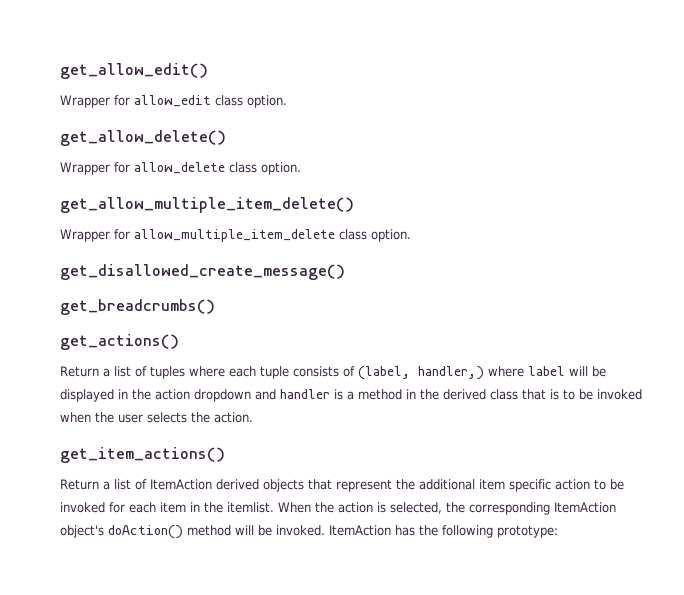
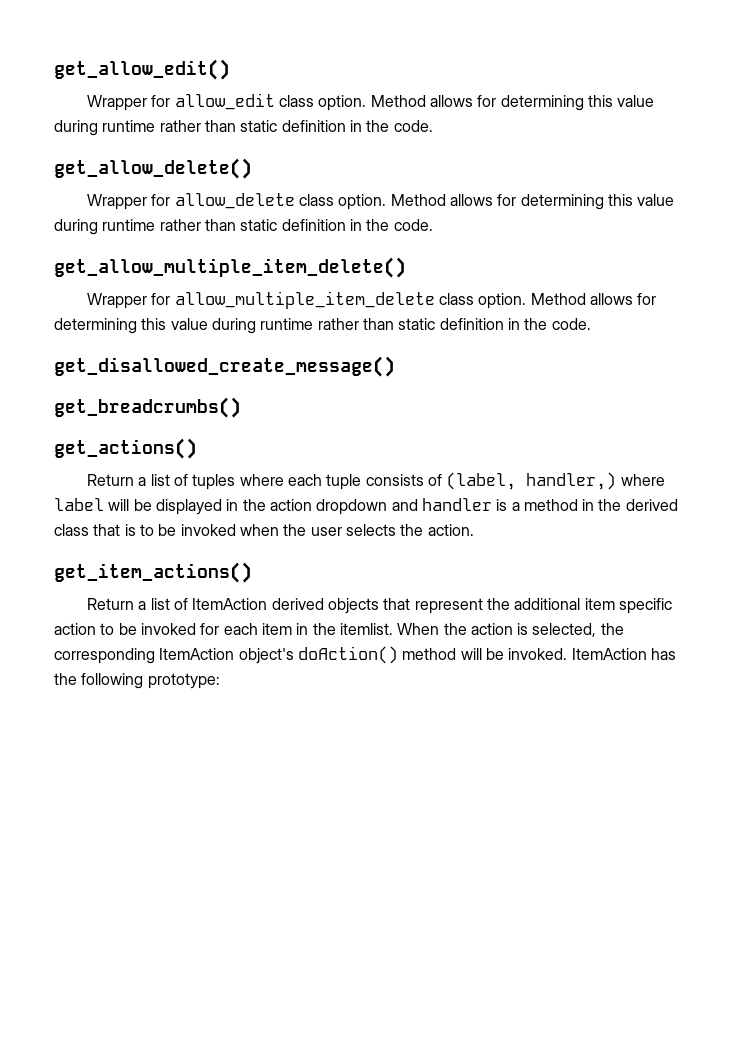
(287, 101) none -> [370,95,655,111] [54,120,433,136] Method allows for determining this value during runtime rather than static definition in the code.
(301, 168) none -> [390,194,675,210] [54,219,433,235] Method allows for determining this value during runtime rather than static definition in the code.
(411, 235) none -> [530,293,657,305] [54,318,591,334] Method allows for determining this value during runtime rather than static definition in the code.

